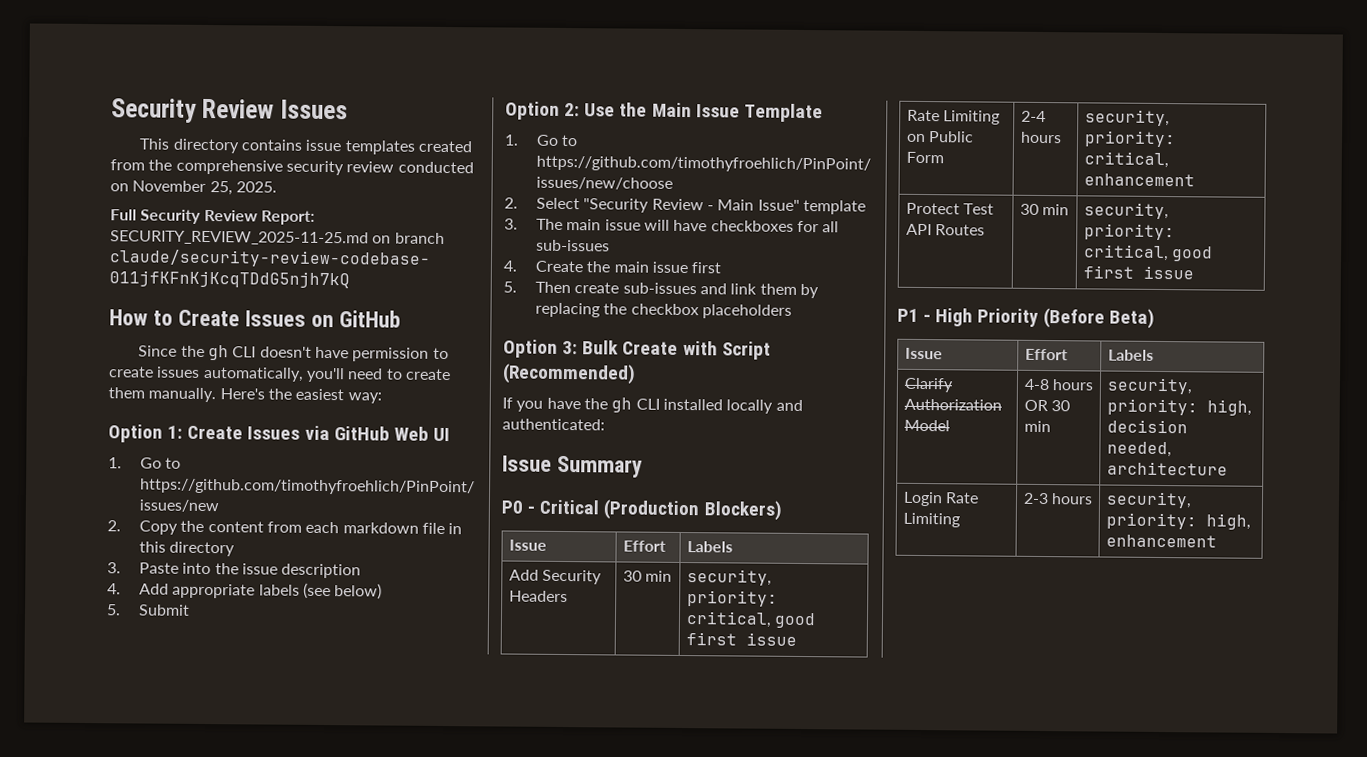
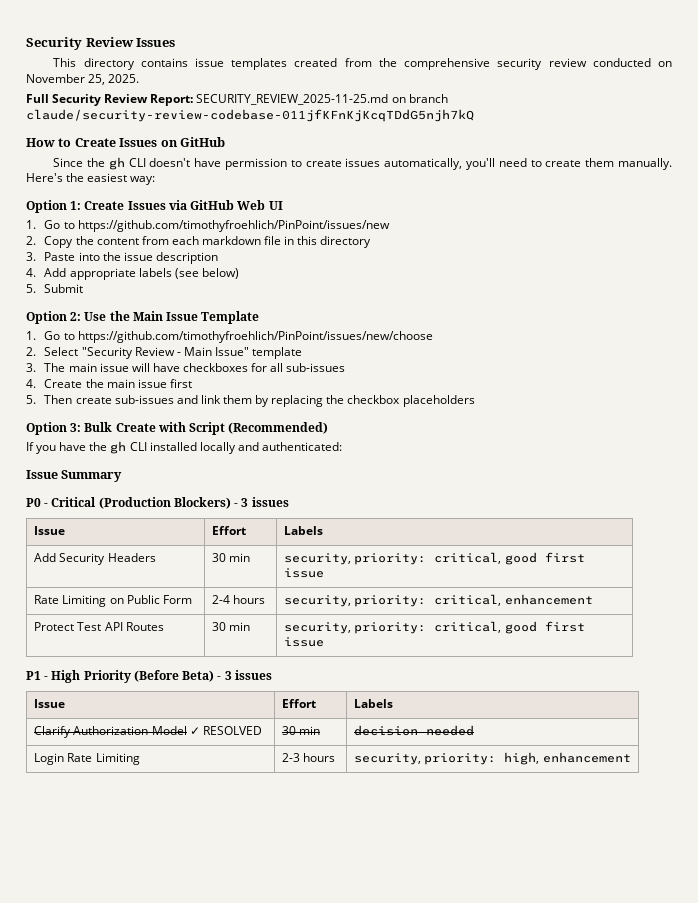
(782, 510) none -> [234,497,289,507] - 3 issues
(1155, 318) none -> [217,670,272,680] - 3 issues
[1023,378,1095,391] [1023,399,1071,412] [1023,420,1051,433] [1106,377,1193,395] [1106,398,1252,416] [1106,419,1188,434] [1106,441,1172,458] [1106,461,1228,476] | 4-8 hours OR 30 min | security, priority: high, decision needed, architecture -> [189,726,262,735] [282,726,321,735] [354,725,475,736] ✓ RESOLVED | 30 min | decision needed

